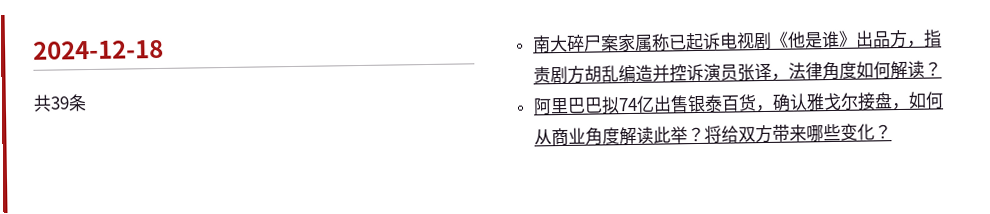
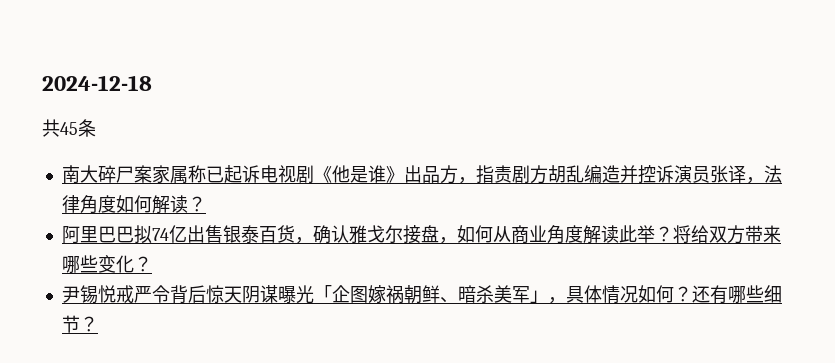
[50,96,69,110] 39 -> [60,122,78,135] 45
(892, 132) none -> [61,285,782,304] [61,315,98,333] // 尹锡悦戒严令背后惊天阴谋曝光「企图嫁祸朝鲜、暗杀美军」，具体情况如何？还有哪些细节？

